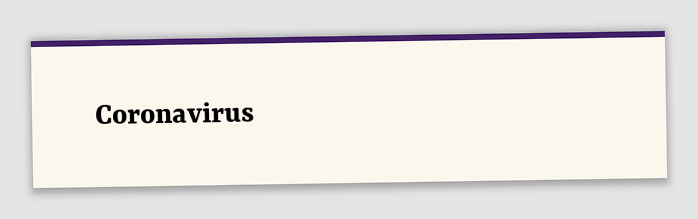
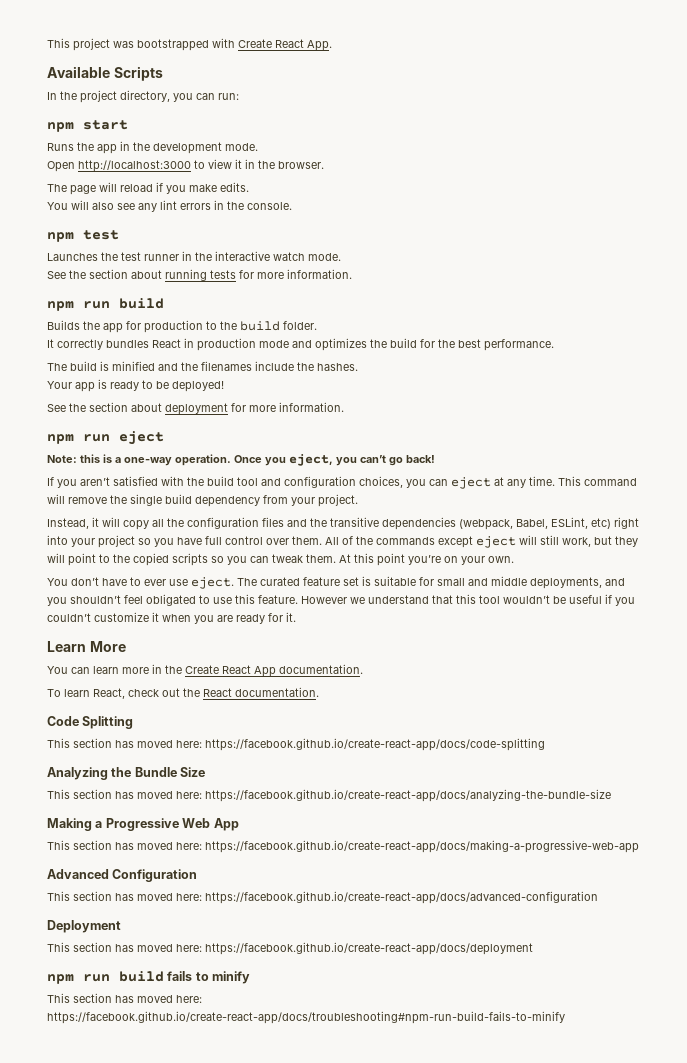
[94,101,255,125] Coronavirus -> [47,38,332,51] [47,66,163,81] [47,90,239,103] [47,120,128,132] [47,141,258,154] [47,159,324,172] [47,182,249,195] [47,200,292,212] [47,230,119,242] [47,251,341,261] [47,269,352,281] [47,298,164,311] [47,320,317,333] [47,338,554,351] [47,361,358,371] [47,379,224,392] [47,402,344,415] [47,431,164,445] [47,454,435,466] [47,476,637,489] [47,494,358,507] [47,517,639,530] [47,535,638,548] [47,553,514,566] [47,576,625,589] [47,594,635,606] [47,612,296,624] [47,641,126,652] [47,664,363,677] [47,687,319,699] [47,716,134,729] [47,738,545,751] [47,767,206,780] [47,789,611,802] [47,818,239,831] [47,840,639,853] [47,869,198,882] [47,891,598,904] [47,920,121,933] [47,942,533,955] [47,971,251,984] [47,993,202,1003] [47,1011,565,1024] This project was bootstrapped with Create React App. // Available Scripts // In the project directory, you can run: // npm start // Runs the app in the development mode. // Open http://localhost:3000 to view it in the browser. // The page will reload if you make edits. // You will also see any lint errors in the console. // npm test // Launches the test runner in the interactive watch mode. // See the section about running tests for more information. // npm run build // Builds the app for production to the build folder. // It correctly bundles React in production mode and optimizes the build for the best performance. // The build is minified and the filenames include the hashes. // Your app is ready to be deployed! // See the section about deployment for more information. // npm run eject // Note: this is a one-way operation. Once you eject, you can’t go back! // If you aren’t satisfied with the build tool and configuration choices, you can eject at any time. This command will remove the single build dependency from your project. // Instead, it will copy all the configuration files and the transitive dependencies (webpack, Babel, ESLint, etc) right into your project so you have full control over them. All of the commands except eject will still work, but they will point to the copied scripts so you can tweak them. At this point you’re on your own. // You don’t have to ever use eject. The curated feature set is suitable for small and middle deployments, and you shouldn’t feel obligated to use this feature. However we understand that this tool wouldn’t be useful if you couldn’t customize it when you are ready for it. // Learn More // You can learn more in the Create React App documentation. // To learn React, check out the React documentation. // Code Splitting // This section has moved here: https://facebook.github.io/create-react-app/docs/code-splitting // Analyzing the Bundle Size // This section has moved here: https://facebook.github.io/create-react-app/docs/analyzing-the-bundle-size // Making a Progressive Web App // This section has moved here: https://facebook.github.io/create-react-app/docs/making-a-progressive-web-app // Advanced Configuration // This section has moved here: https://facebook.github.io/create-react-app/docs/advanced-configuration // Deployment // This section has moved here: https://facebook.github.io/create-react-app/docs/deployment // npm run build fails to minify // This section has moved here: https://facebook.github.io/create-react-app/docs/troubleshooting#npm-run-build-fails-to-minify

